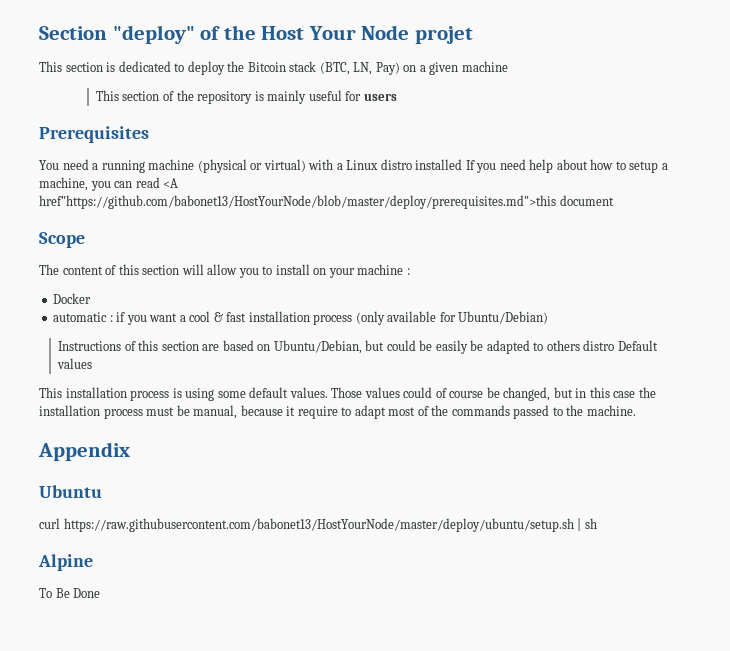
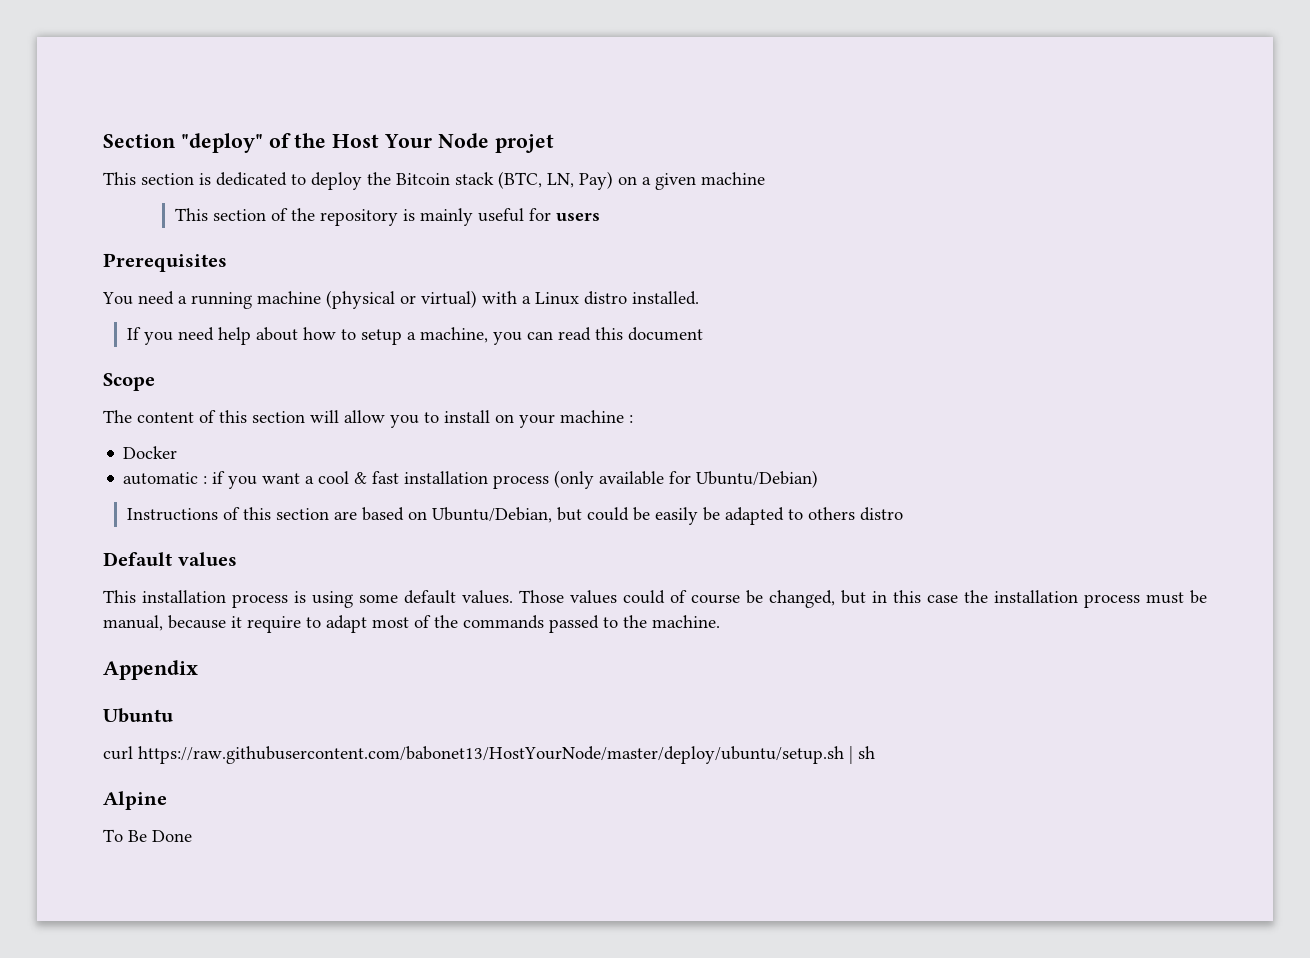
[415,159,463,170] installed -> [632,291,699,305] installed. //
[163,178,179,188] [39,195,556,209] <A href"https://github.com/babonet13/HostYourNode/blob/master/deploy/prerequisites.md">this -> [594,327,623,340] this
(615, 345) none -> (903, 514) //

